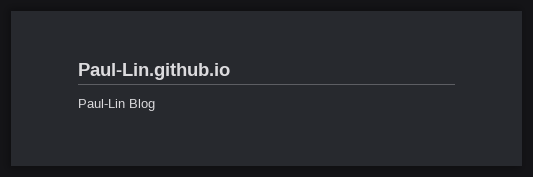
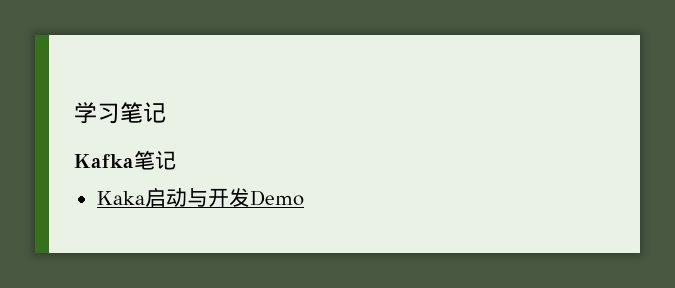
[78,63,230,80] [78,99,155,111] Paul-Lin.github.io // Paul-Lin Blog -> [74,102,166,124] [74,150,176,170] [96,187,304,208] 学习笔记 // Kafka笔记 // Kaka启动与开发Demo

